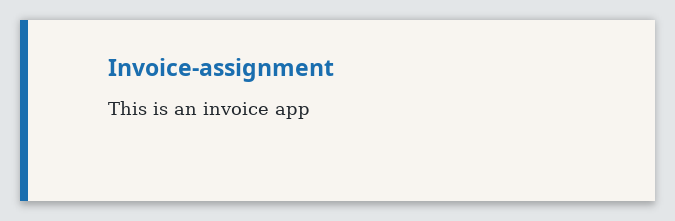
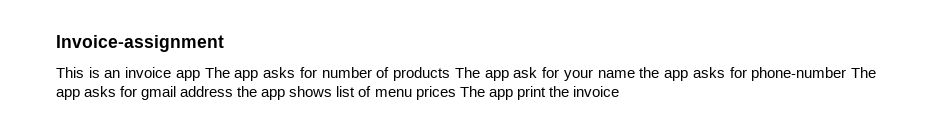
(310, 112) none -> [204,67,877,81] [56,86,619,100] The app asks for number of products The app ask for your name the app asks for phone-number The app asks for gmail address the app shows list of menu prices The app print the invoice

